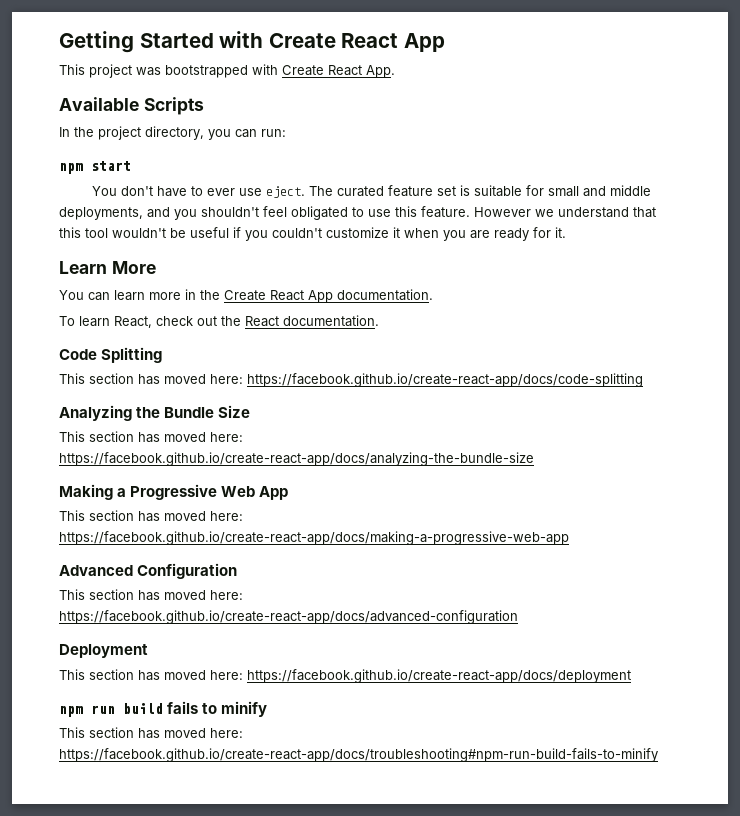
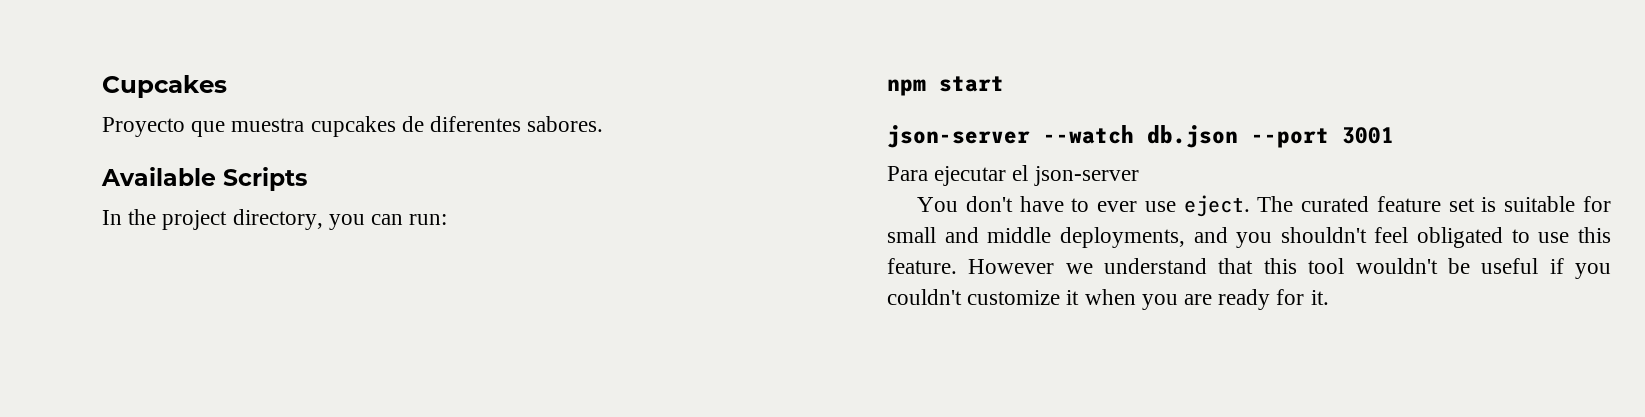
[59,31,445,53] [59,64,395,78] Getting Started with Create React App // This project was bootstrapped with Create React App. -> [102,75,227,98] [102,116,604,137] Cupcakes // Proyecto que muestra cupcakes de diferentes sabores.
(131, 166) none -> [887,125,1394,148] [887,165,1139,186] // json-server --watch db.json --port 3001 // Para ejecutar el json-server
[59,261,156,274] [59,289,433,303] [59,315,379,328] [59,347,163,363] [59,373,643,387] [59,405,251,421] [59,431,243,443] [59,452,534,466] [59,484,289,500] [59,510,243,522] [59,531,569,545] [59,563,238,579] [59,589,243,601] [59,610,518,624] [59,644,148,658] [59,669,631,683] [59,701,268,717] [59,727,243,739] [59,748,658,762] // Learn More // You can learn more in the Create React App documentation. // To learn React, check out the React documentation. // Code Splitting // This section has moved here: https://facebook.github.io/create-react-app/docs/code-splitting // Analyzing the Bundle Size // This section has moved here: https://facebook.github.io/create-react-app/docs/analyzing-the-bundle-size // Making a Progressive Web App // This section has moved here: https://facebook.github.io/create-react-app/docs/making-a-progressive-web-app // Advanced Configuration // This section has moved here: https://facebook.github.io/create-react-app/docs/advanced-configuration // Deployment // This section has moved here: https://facebook.github.io/create-react-app/docs/deployment // npm run build fails to minify // This section has moved here: https://facebook.github.io/create-react-app/docs/troubleshooting#npm-run-build-fails-to-minify -> (1329, 297) none

